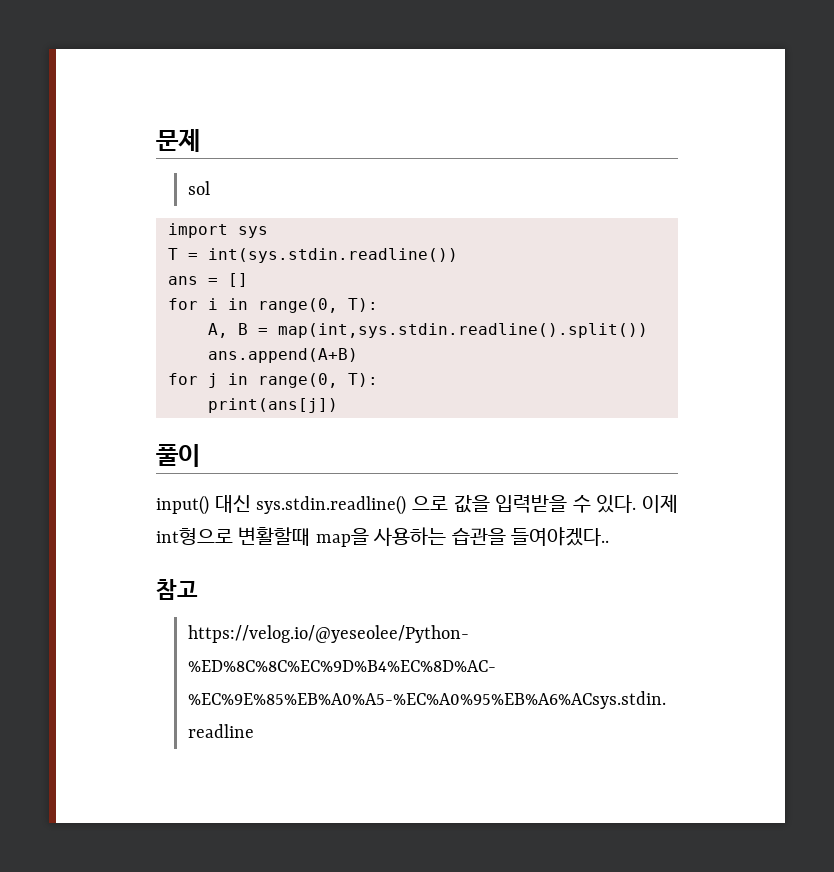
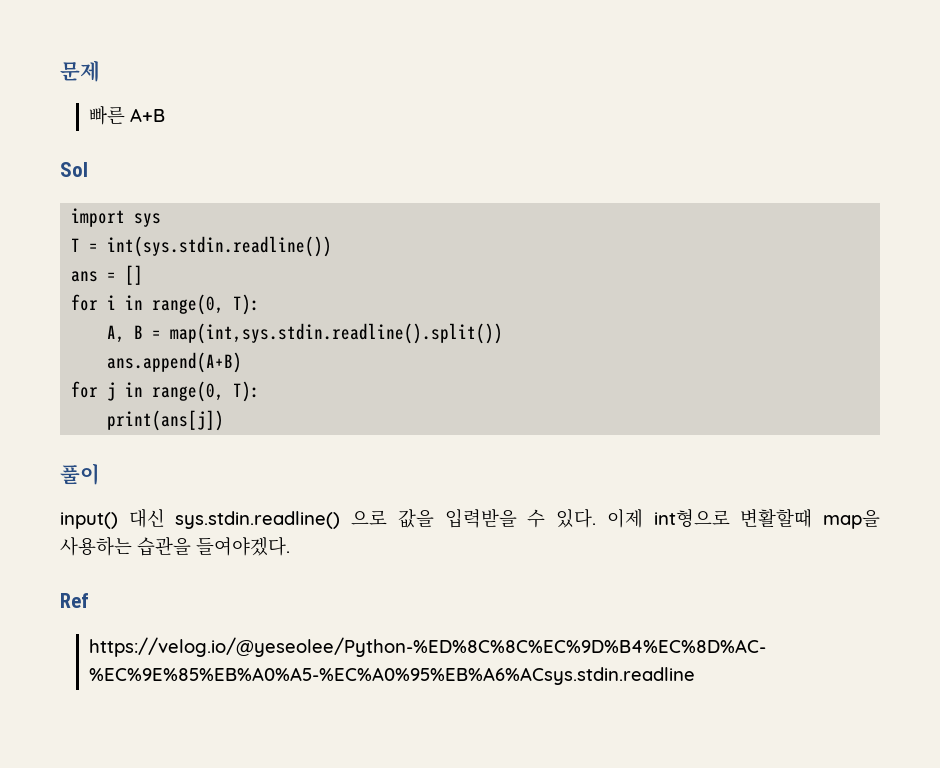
[187,181,210,195] sol -> [89,105,166,125] [60,162,88,177] 빠른 A+B // Sol
[511,527,609,546] [156,579,198,600] 들여야겠다.. // 참고 -> [196,536,290,556] [60,593,89,608] 들여야겠다. // Ref

